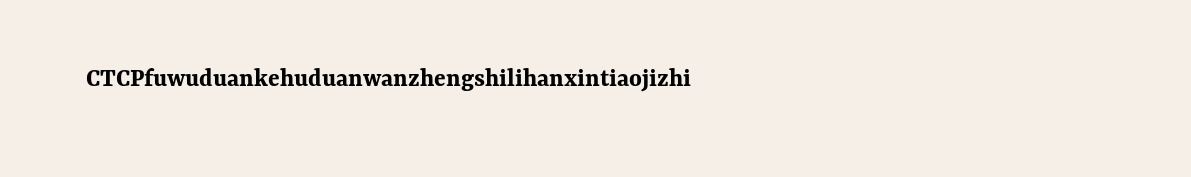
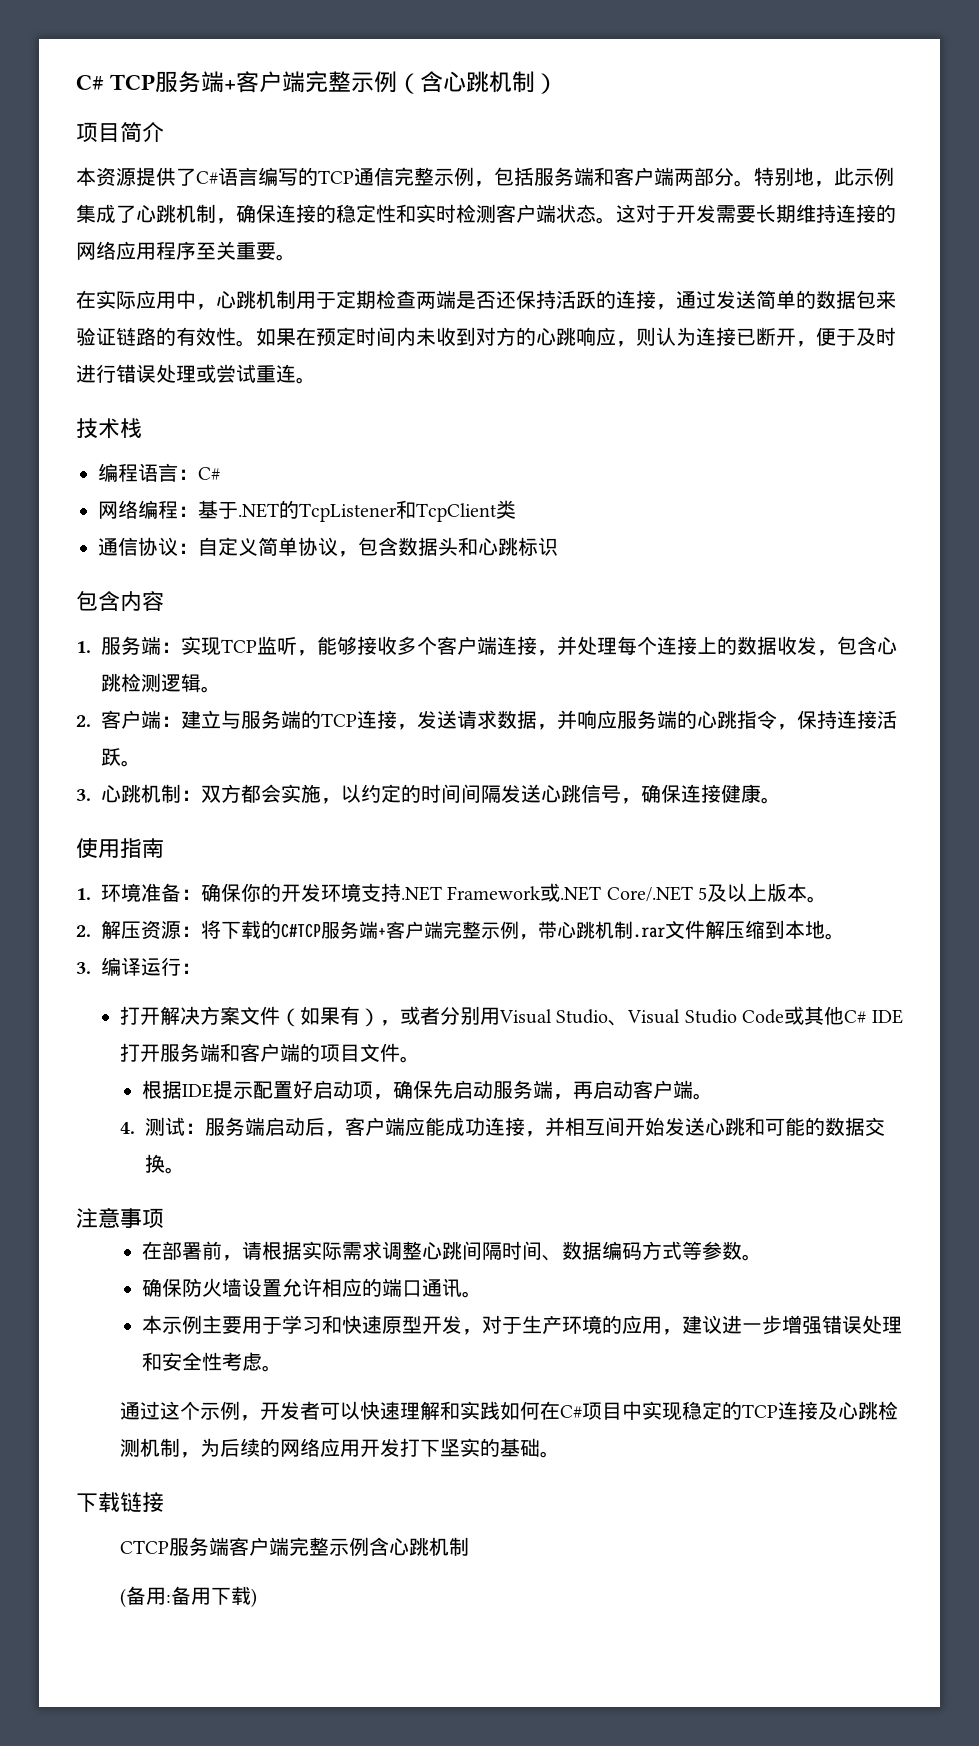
[86,68,691,92] CTCPfuwuduankehuduanwanzhengshilihanxintiaojizhi -> [76,71,559,94] [76,122,164,143] [76,167,894,187] [76,204,896,224] [76,241,296,261] [76,290,896,310] [76,327,896,347] [76,364,316,384] [76,418,142,439] [98,463,220,482] [98,500,516,522] [98,537,558,557] [76,591,164,611] [76,636,897,656] [101,673,221,693] [76,710,897,730] [101,748,141,767] [76,784,781,804] [76,838,164,858] [76,883,828,903] [76,920,845,940] [76,957,201,976] [120,1006,903,1027] [120,1043,421,1063] [142,1080,714,1100] [120,1117,886,1137] [145,1154,186,1174] [76,1207,164,1229] [142,1241,763,1261] [142,1278,483,1298] [142,1315,903,1335] [142,1352,283,1372] [120,1401,899,1421] [120,1438,561,1458] [76,1492,164,1513] [120,1537,470,1556] [120,1586,258,1608] C# TCP服务端+客户端完整示例（含心跳机制） // 项目简介 // 本资源提供了C#语言编写的TCP通信完整示例，包括服务端和客户端两部分。特别地，此示例集成了心跳机制，确保连接的稳定性和实时检测客户端状态。这对于开发需要长期维持连接的网络应用程序至关重要。 // 在实际应用中，心跳机制用于定期检查两端是否还保持活跃的连接，通过发送简单的数据包来验证链路的有效性。如果在预定时间内未收到对方的心跳响应，则认为连接已断开，便于及时进行错误处理或尝试重连。 // 技术栈 // 编程语言：C# // 网络编程：基于.NET的TcpListener和TcpClient类 // 通信协议：自定义简单协议，包含数据头和心跳标识 // 包含内容 // 1.服务端：实现TCP监听，能够接收多个客户端连接，并处理每个连接上的数据收发，包含心跳检测逻辑。 // 2.客户端：建立与服务端的TCP连接，发送请求数据，并响应服务端的心跳指令，保持连接活跃。 // 3.心跳机制：双方都会实施，以约定的时间间隔发送心跳信号，确保连接健康。 // 使用指南 // 1.环境准备：确保你的开发环境支持.NET Framework或.NET Core/.NET 5及以上版本。 // 2.解压资源：将下载的C#TCP服务端+客户端完整示例，带心跳机制.rar文件解压缩到本地。 // 3.编译运行： // 打开解决方案文件（如果有），或者分别用Visual Studio、Visual Studio Code或其他C# IDE打开服务端和客户端的项目文件。 // 根据IDE提示配置好启动项，确保先启动服务端，再启动客户端。 // 4.测试：服务端启动后，客户端应能成功连接，并相互间开始发送心跳和可能的数据交换。 // 注意事项 // 在部署前，请根据实际需求调整心跳间隔时间、数据编码方式等参数。 // 确保防火墙设置允许相应的端口通讯。 // 本示例主要用于学习和快速原型开发，对于生产环境的应用，建议进一步增强错误处理和安全性考虑。 // 通过这个示例，开发者可以快速理解和实践如何在C#项目中实现稳定的TCP连接及心跳检测机制，为后续的网络应用开发打下坚实的基础。 // 下载链接 // CTCP服务端客户端完整示例含心跳机制 // (备用:备用下载)

